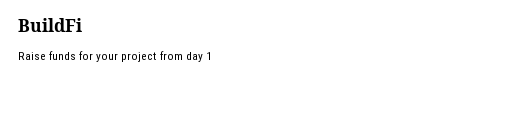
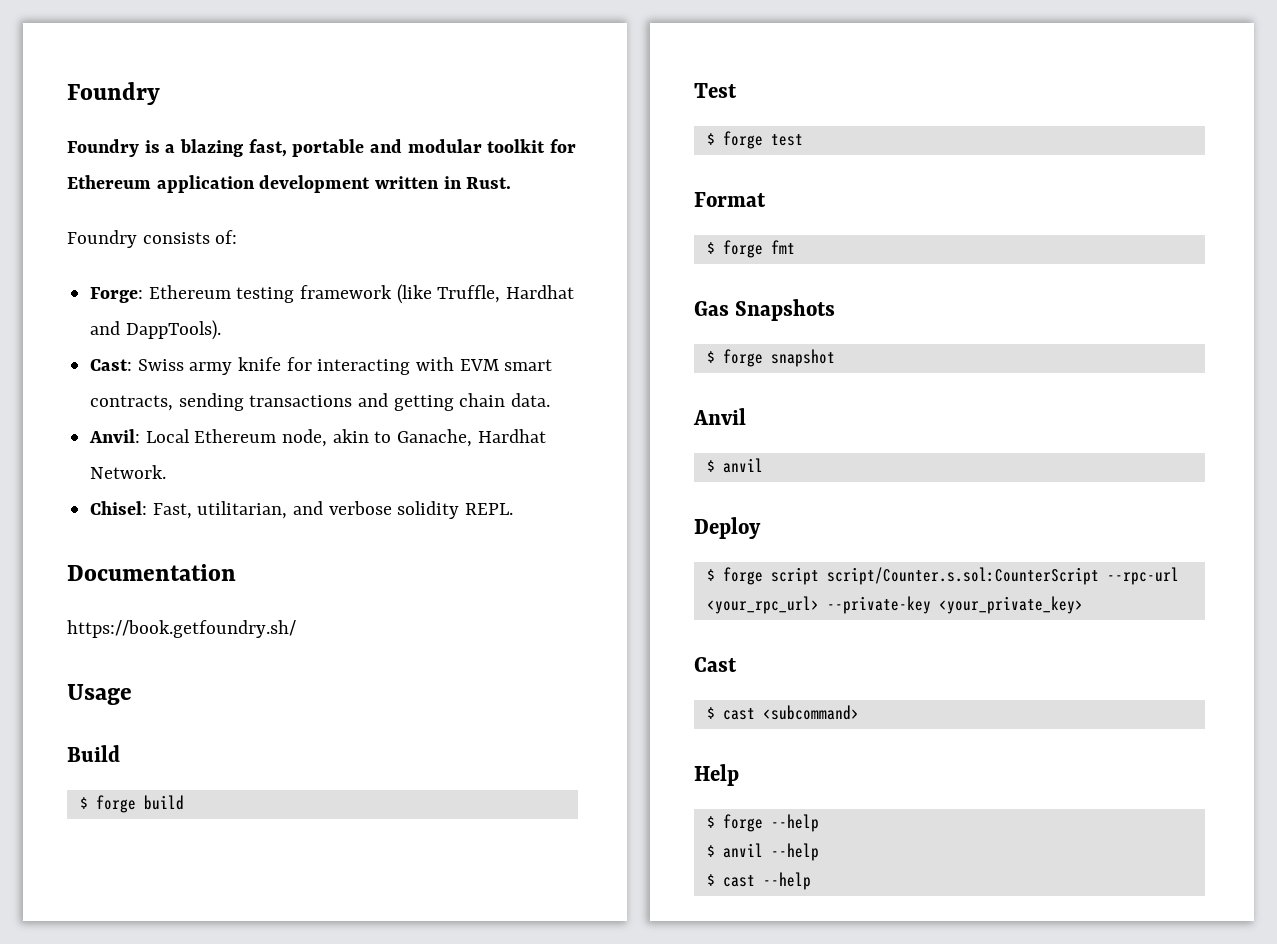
[18,18,82,32] [18,51,212,62] BuildFi // Raise funds for your project from day 1 -> [67,82,160,105] [67,139,577,157] [67,175,512,193] [67,230,238,248] [90,284,575,304] [90,320,221,340] [90,357,553,375] [90,393,551,411] [89,429,546,447] [90,465,167,479] [90,501,514,519] [67,564,236,581] [67,620,296,638] [67,684,132,705] [67,745,120,762] [79,795,184,813] [694,83,737,98] [706,131,803,149] [694,192,766,207] [706,240,795,258] [694,299,836,321] [706,349,835,367] [693,408,746,425] [706,458,763,473] [694,517,761,539] [706,567,1179,585] [706,596,1083,614] [694,657,737,672] [706,705,859,720] [694,764,739,786] [706,814,819,832] [706,843,819,861] [706,872,811,890] Foundry // Foundry is a blazing fast, portable and modular toolkit for Ethereum application development written in Rust. // Foundry consists of: // Forge: Ethereum testing framework (like Truffle, Hardhat and DappTools). // Cast: Swiss army knife for interacting with EVM smart contracts, sending transactions and getting chain data. // Anvil: Local Ethereum node, akin to Ganache, Hardhat Network. // Chisel: Fast, utilitarian, and verbose solidity REPL. // Documentation // https://book.getfoundry.sh/ // Usage // Build // $ forge build // Test // $ forge test // Format // $ forge fmt // Gas Snapshots // $ forge snapshot // Anvil // $ anvil // Deploy // $ forge script script/Counter.s.sol:CounterScript --rpc-url <your_rpc_url> --private-key <your_private_key> // Cast // $ cast <subcommand> // Help // $ forge --help // $ anvil --help // $ cast --help

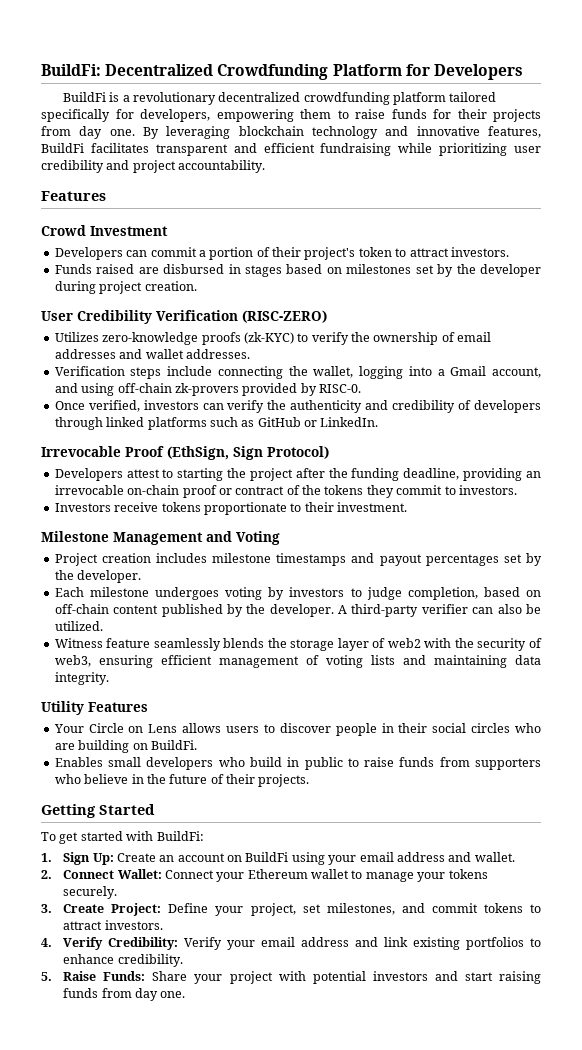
[67,82,160,105] [67,139,577,157] [67,175,512,193] [67,230,238,248] [90,284,575,304] [90,320,221,340] [90,357,553,375] [90,393,551,411] [89,429,546,447] [90,465,167,479] [90,501,514,519] [67,564,236,581] [67,620,296,638] [67,684,132,705] [67,745,120,762] [79,795,184,813] [694,83,737,98] [706,131,803,149] [694,192,766,207] [706,240,795,258] [694,299,836,321] [706,349,835,367] [693,408,746,425] [706,458,763,473] [694,517,761,539] [706,567,1179,585] [706,596,1083,614] [694,657,737,672] [706,705,859,720] [694,764,739,786] [706,814,819,832] [706,843,819,861] [706,872,811,890] Foundry // Foundry is a blazing fast, portable and modular toolkit for Ethereum application development written in Rust. // Foundry consists of: // Forge: Ethereum testing framework (like Truffle, Hardhat and DappTools). // Cast: Swiss army knife for interacting with EVM smart contracts, sending transactions and getting chain data. // Anvil: Local Ethereum node, akin to Ganache, Hardhat Network. // Chisel: Fast, utilitarian, and verbose solidity REPL. // Documentation // https://book.getfoundry.sh/ // Usage // Build // $ forge build // Test // $ forge test // Format // $ forge fmt // Gas Snapshots // $ forge snapshot // Anvil // $ anvil // Deploy // $ forge script script/Counter.s.sol:CounterScript --rpc-url <your_rpc_url> --private-key <your_private_key> // Cast // $ cast <subcommand> // Help // $ forge --help // $ anvil --help // $ cast --help -> [41,64,523,80] [62,92,497,105] [41,109,541,122] [41,126,541,139] [41,143,541,156] [41,160,266,173] [41,191,106,201] [41,225,168,236] [54,247,509,260] [54,264,541,277] [54,281,197,294] [41,310,327,324] [54,332,492,345] [54,349,250,359] [54,366,542,379] [54,383,361,396] [54,400,542,413] [54,417,379,430] [41,446,329,460] [54,468,541,481] [54,485,517,498] [54,502,407,515] [41,531,280,545] [54,553,543,566] [54,570,142,583] [54,587,541,600] [54,604,541,617] [54,621,103,631] [54,638,542,651] [54,655,541,668] [54,672,109,685] [41,701,148,715] [53,723,542,736] [54,740,197,753] [54,757,541,770] [54,774,310,787] [41,804,155,818] [41,831,204,844] [41,852,515,865] [41,869,488,882] [63,886,118,899] [41,903,541,916] [63,920,163,930] [41,937,542,950] [63,954,183,967] [41,971,541,984] [63,988,186,1001] BuildFi: Decentralized Crowdfunding Platform for Developers // BuildFi is a revolutionary decentralized crowdfunding platform tailored specifically for developers, empowering them to raise funds for their projects from day one. By leveraging blockchain technology and innovative features, BuildFi facilitates transparent and efficient fundraising while prioritizing user credibility and project accountability. // Features // Crowd Investment // Developers can commit a portion of their project's token to attract investors. // Funds raised are disbursed in stages based on milestones set by the developer during project creation. // User Credibility Verification (RISC-ZERO) // Utilizes zero-knowledge proofs (zk-KYC) to verify the ownership of email addresses and wallet addresses. // Verification steps include connecting the wallet, logging into a Gmail account, and using off-chain zk-provers provided by RISC-0. // Once verified, investors can verify the authenticity and credibility of developers through linked platforms such as GitHub or LinkedIn. // Irrevocable Proof (EthSign, Sign Protocol) // Developers attest to starting the project after the funding deadline, providing an irrevocable on-chain proof or contract of the tokens they commit to investors. // Investors receive tokens proportionate to their investment. // Milestone Management and Voting // Project creation includes milestone timestamps and payout percentages set by the developer. // Each milestone undergoes voting by investors to judge completion, based on off-chain content published by the developer. A third-party verifier can also be utilized. // Witness feature seamlessly blends the storage layer of web2 with the security of web3, ensuring efficient management of voting lists and maintaining data integrity. // Utility Features // Your Circle on Lens allows users to discover people in their social circles who are building on BuildFi. // Enables small developers who build in public to raise funds from supporters who believe in the future of their projects. // Getting Started // To get started with BuildFi: // 1. Sign Up: Create an account on BuildFi using your email address and wallet. // 2. Connect Wallet: Connect your Ethereum wallet to manage your tokens securely. // 3. Create Project: Define your project, set milestones, and commit tokens to attract investors. // 4. Verify Credibility: Verify your email address and link existing portfolios to enhance credibility. // 5. Raise Funds: Share your project with potential investors and start raising funds from day one.

